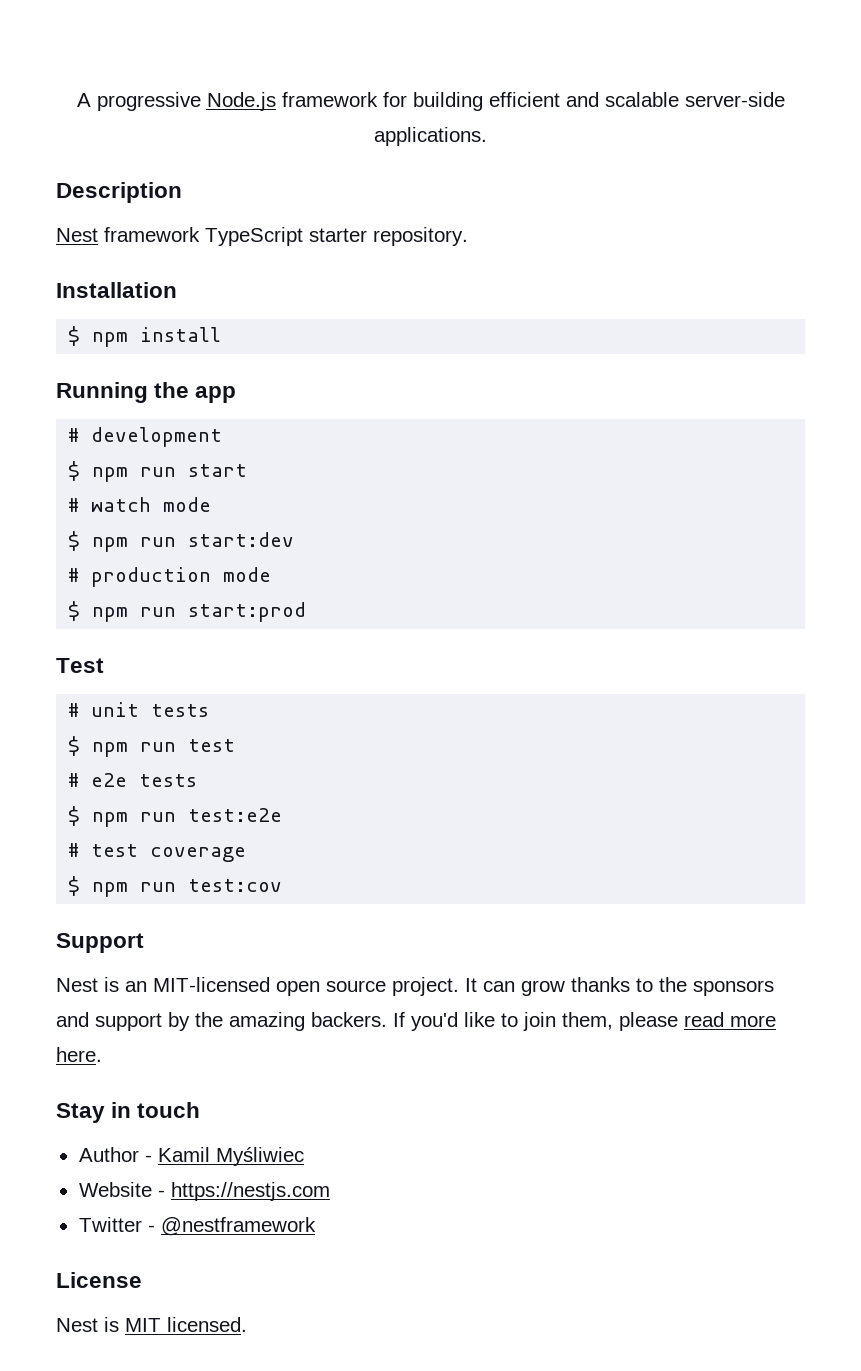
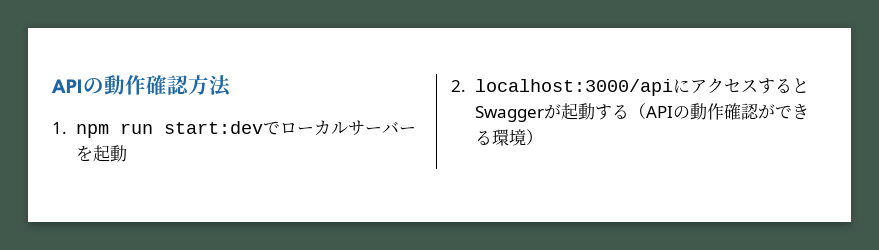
[76,92,785,111] [374,127,487,146] [56,182,182,203] [56,227,468,246] [56,282,177,298] [68,326,222,347] [56,382,237,403] [68,427,223,447] [68,461,248,482] [68,497,212,512] [68,531,295,552] [68,567,272,587] [68,601,307,622] [56,658,104,673] [68,702,210,717] [68,736,236,757] [68,773,198,787] [68,806,283,827] [68,843,247,862] [68,876,283,897] [56,933,144,953] [56,977,774,996] [56,1012,776,1031] [56,1047,102,1062] [56,1102,201,1123] [78,1147,304,1166] [78,1182,330,1201] [78,1217,316,1236] [56,1272,142,1288] [56,1317,247,1332] A progressive Node.js framework for building efficient and scalable server-side applications. // Description // Nest framework TypeScript starter repository. // Installation // $ npm install // Running the app // # development // $ npm run start // # watch mode // $ npm run start:dev // # production mode // $ npm run start:prod // Test // # unit tests // $ npm run test // # e2e tests // $ npm run test:e2e // # test coverage // $ npm run test:cov // Support // Nest is an MIT-licensed open source project. It can grow thanks to the sponsors and support by the amazing backers. If you'd like to join them, please read more here. // Stay in touch // Author - Kamil Myśliwiec // Website - https://nestjs.com // Twitter - @nestframework // License // Nest is MIT licensed. -> [51,75,232,97] [52,120,417,138] [76,145,128,162] [451,78,810,96] [475,103,810,122] [475,129,544,146] APIの動作確認方法 // 1. npm run start:devでローカルサーバーを起動 // 2. localhost:3000/apiにアクセスするとSwaggerが起動する（APIの動作確認ができる環境）

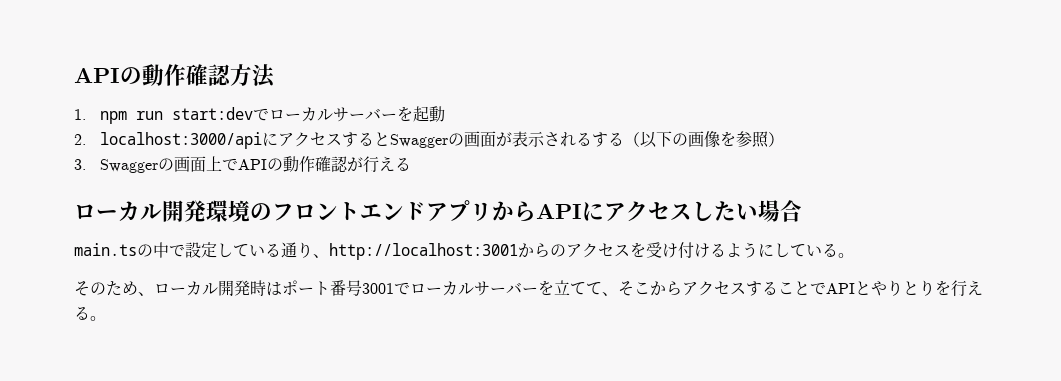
[544,103,647,120] が起動する（ -> [447,131,784,148] [74,156,238,173] の画面が表示されるする（以下の画像を参照） // 3. Swaggerの画面上で
[775,104,810,120] [475,129,544,146] できる環境） -> [362,156,411,173] [74,200,802,222] [74,242,854,260] [74,280,983,297] [74,306,106,321] 行える // ローカル開発環境のフロントエンドアプリからAPIにアクセスしたい場合 // main.tsの中で設定している通り、http://localhost:3001からのアクセスを受け付けるようにしている。 // そのため、ローカル開発時はポート番号3001でローカルサーバーを立てて、そこからアクセスすることでAPIとやりとりを行える。

